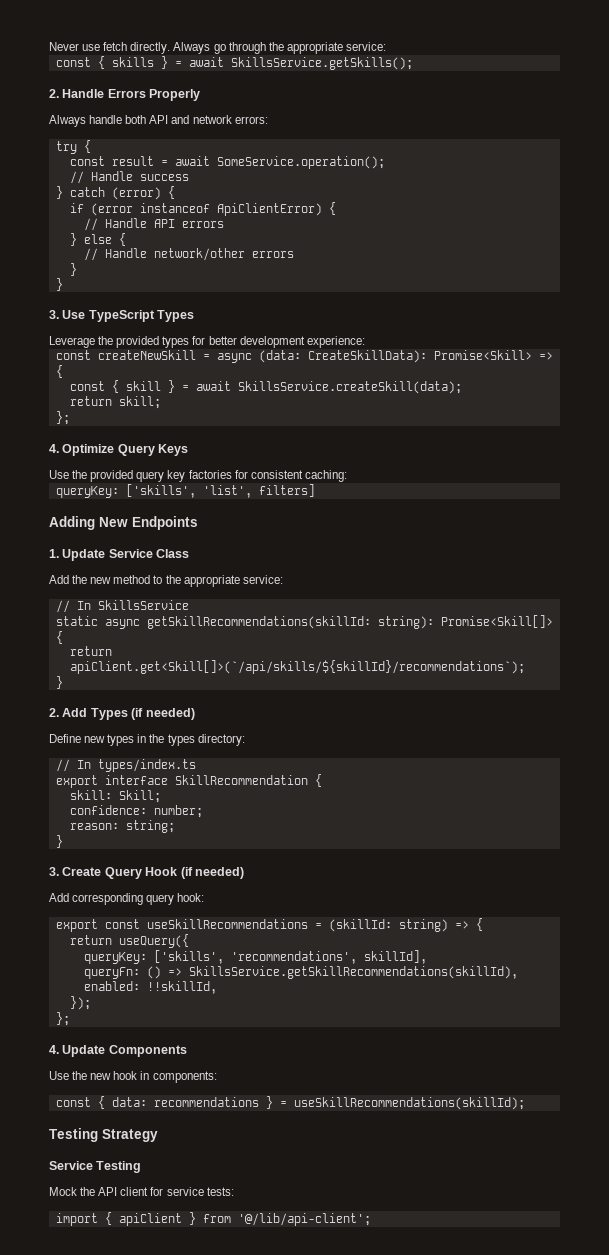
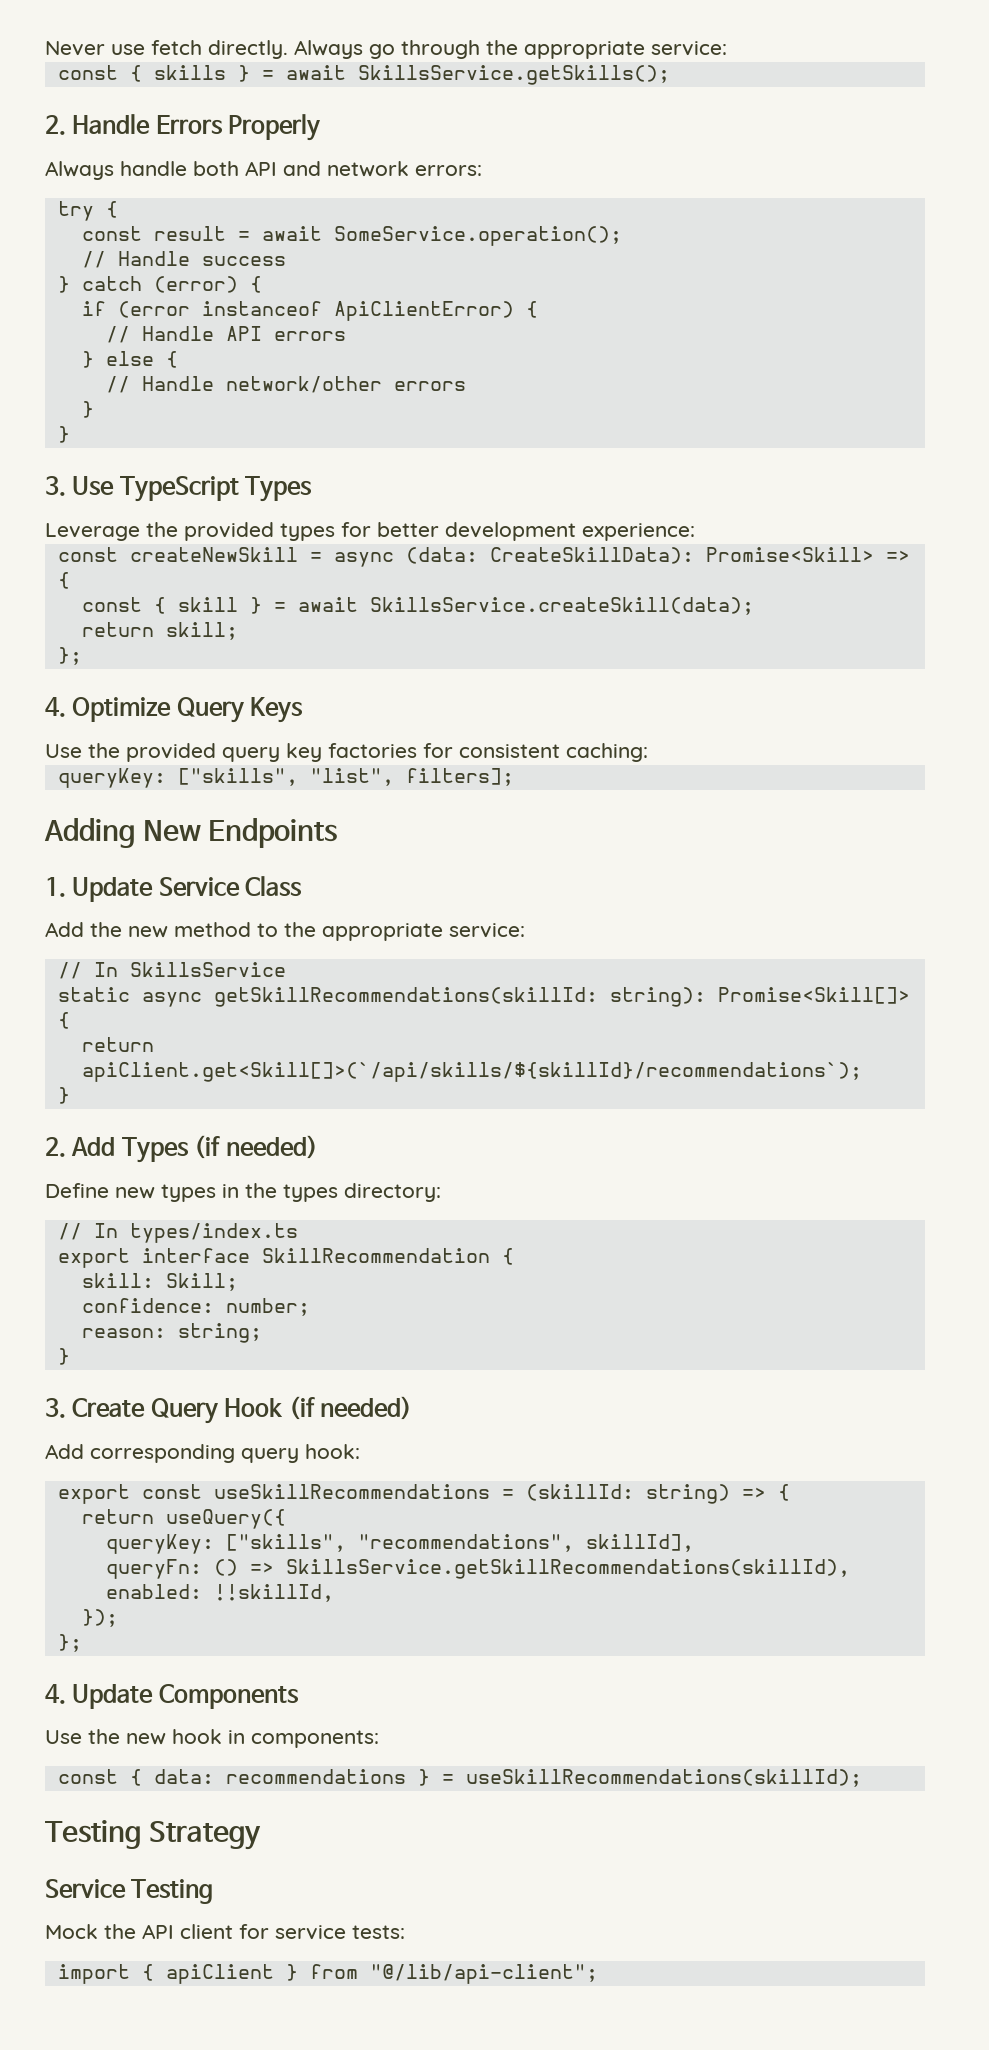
[125,484,315,498] ['skills', 'list', filters] -> [177,768,514,786] ["skills", "list", filters];
[153,950,357,964] ['skills', 'recommendations', -> [225,1534,574,1552] ["skills", "recommendations",
[237,1213,371,1226] '@/lib/api-client'; -> [369,1964,598,1984] "@/lib/api-client";

